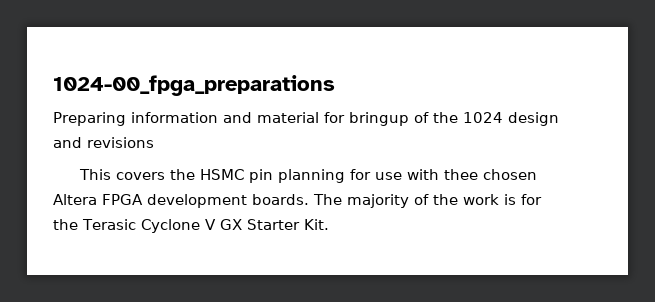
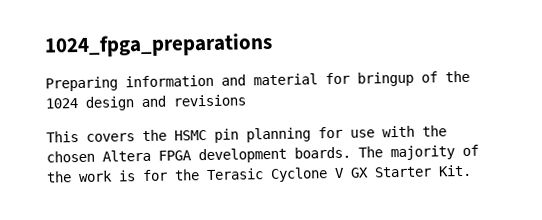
[53,75,335,96] 1024-00_fpga_preparations -> [44,32,273,58] 1024_fpga_preparations
[443,169,478,180] thee -> [422,125,447,137] the

